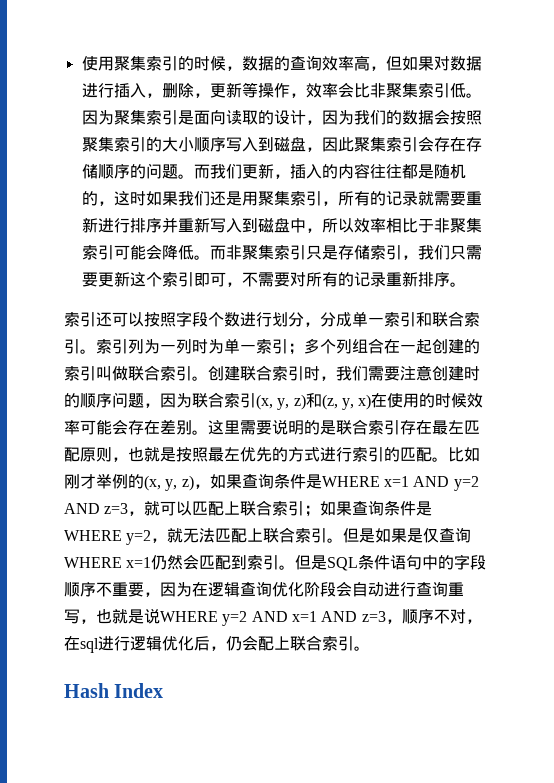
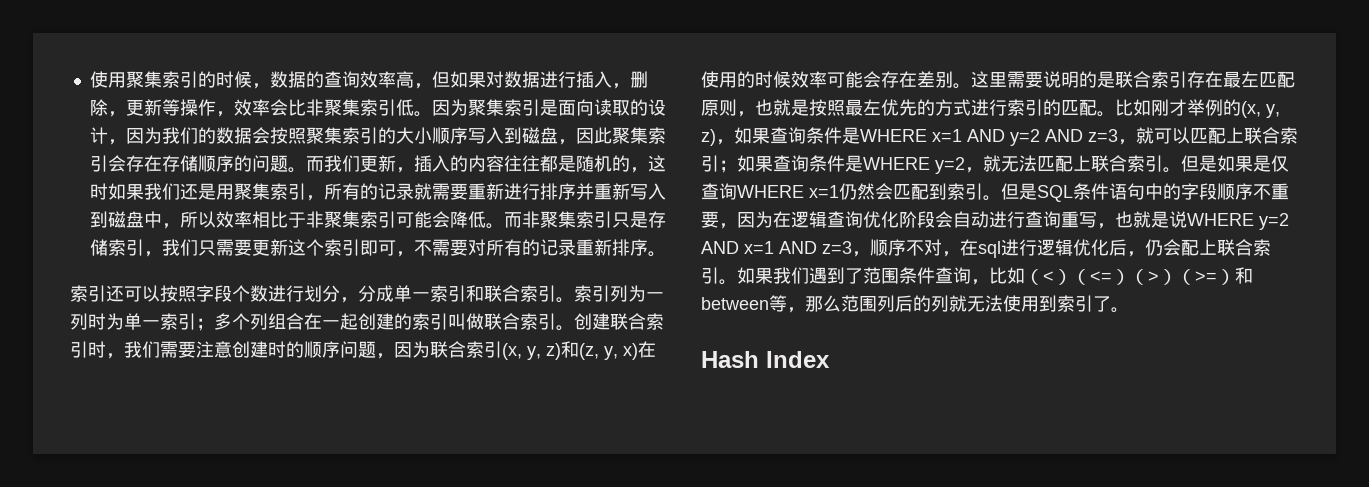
(370, 648) none -> [737,267,1253,285] [701,295,1129,313] 如果我们遇到了范围条件查询，比如（<）（<=）（>）（>=）和between等，那么范围列后的列就无法使用到索引了。

